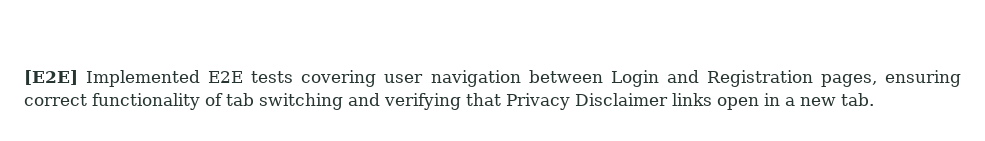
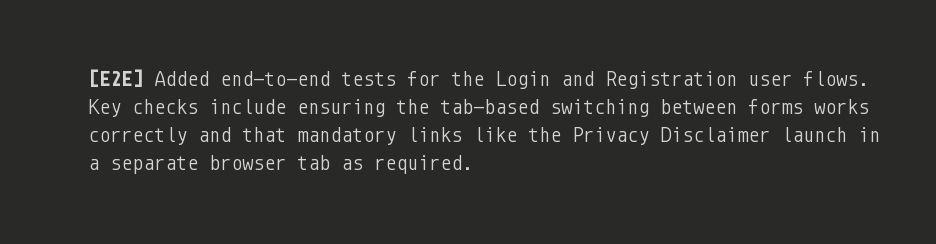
[86,70,962,87] [24,93,874,110] Implemented E2E tests covering user navigation between Login and Registration pages, ensuring correct functionality of tab switching and verifying that Privacy Disclaimer links open in a new tab. -> [154,71,869,89] [88,99,869,117] [88,127,880,145] [88,155,473,174] Added end-to-end tests for the Login and Registration user flows. Key checks include ensuring the tab-based switching between forms works correctly and that mandatory links like the Privacy Disclaimer launch in a separate browser tab as required.

